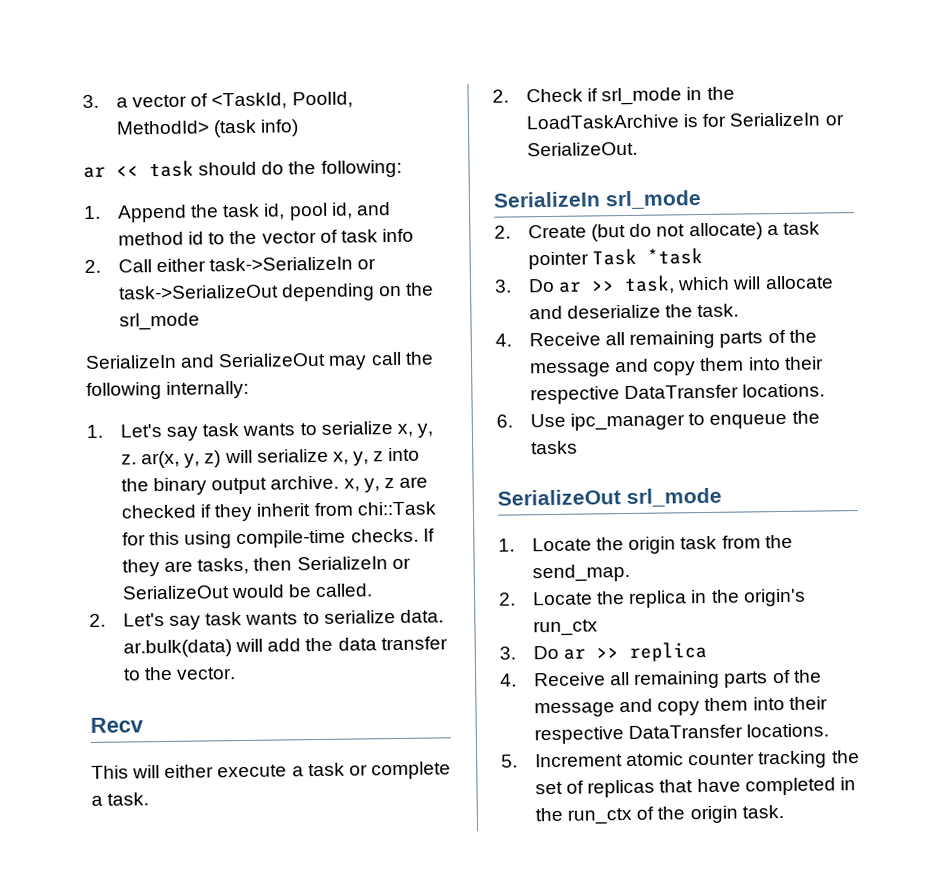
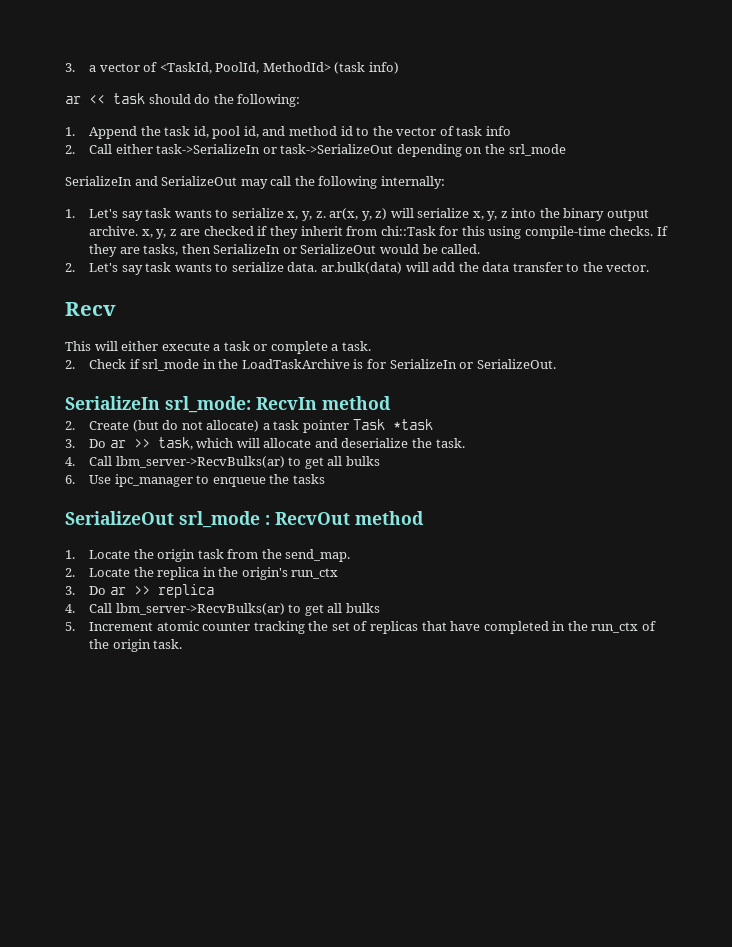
[605,190,702,210] srl_mode -> [165,396,391,413] srl_mode: RecvIn method
[528,329,817,349] [529,356,824,378] [529,383,826,405] Receive all remaining parts of the message and copy them into their respective DataTransfer locations. -> [89,456,380,469] Call lbm_server->RecvBulks(ar) to get all bulks
(722, 497) none -> [265,511,424,525] : RecvOut method
[533,669,822,689] [533,696,828,718] [533,723,830,745] Receive all remaining parts of the message and copy them into their respective DataTransfer locations. -> [89,603,380,616] Call lbm_server->RecvBulks(ar) to get all bulks

